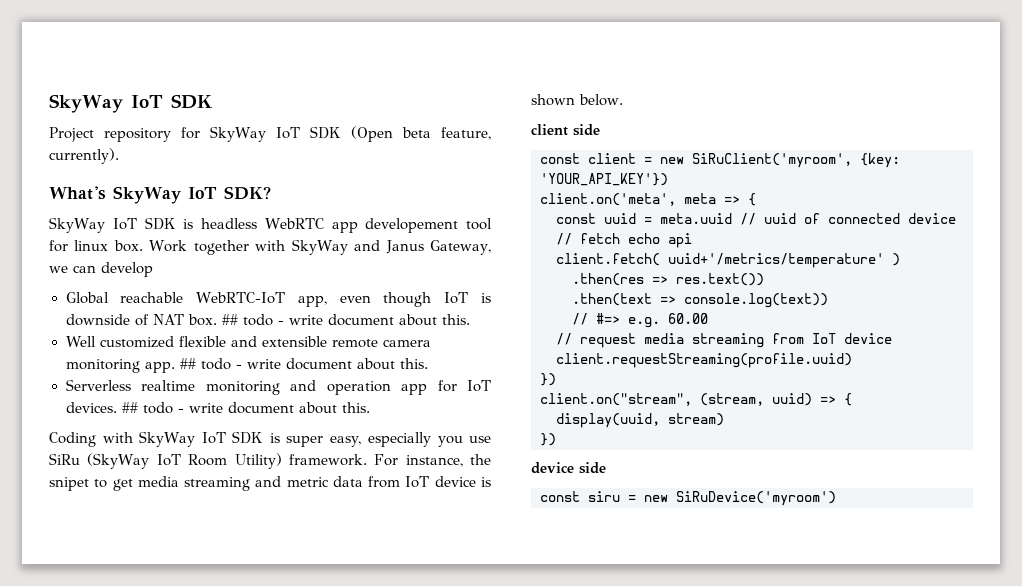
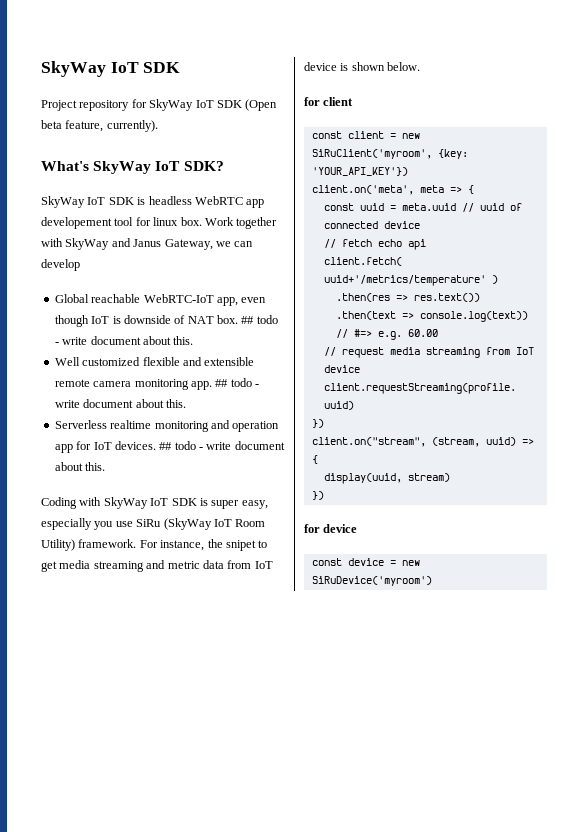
[531,124,600,136] client side -> [304,97,354,106] for client
[531,462,606,474] [540,491,620,502] device side // const siru -> [304,524,358,533] [311,558,384,566] for device // const device

